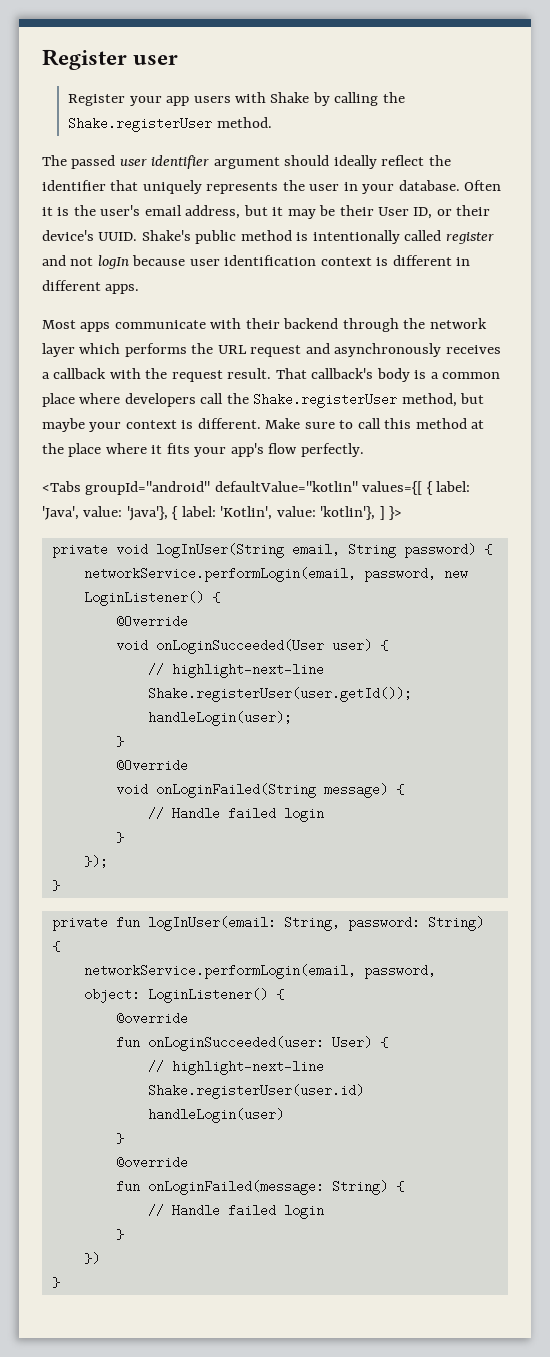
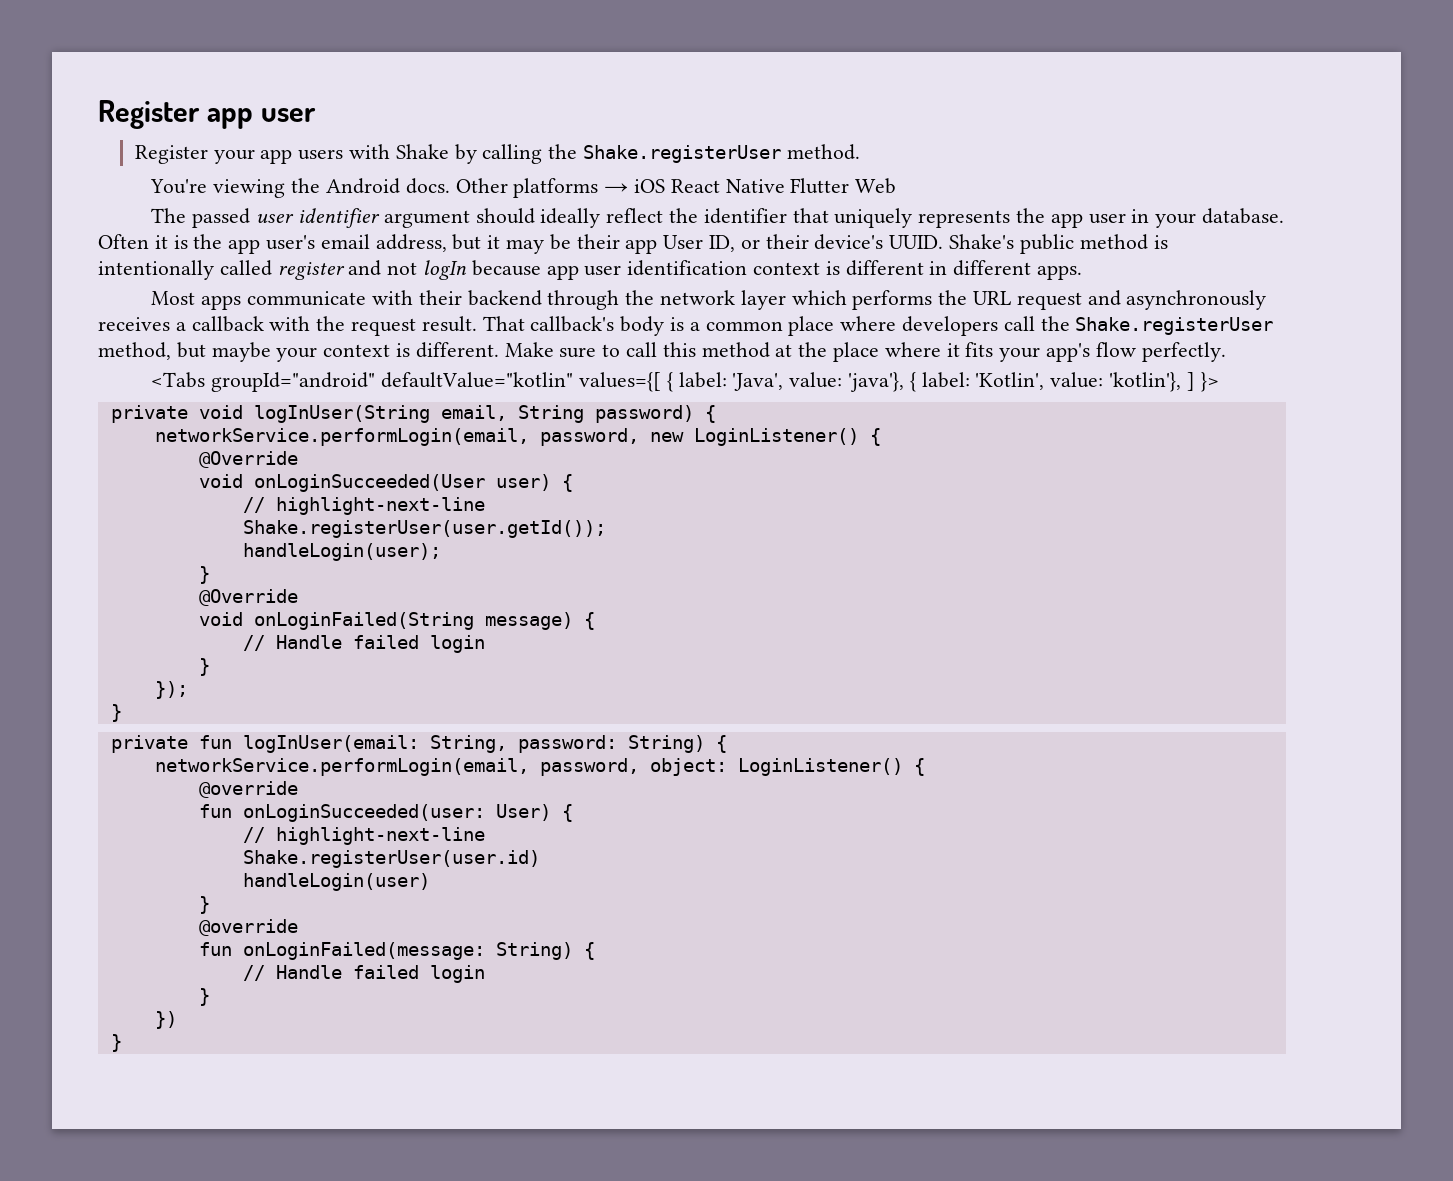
[42,49,127,70] Register -> [98,100,254,129] Register app
(272, 122) none -> [150,178,897,198] // You're viewing the Android docs. Other platforms → iOS React Native Flutter Web
(305, 185) none -> [1050,213,1083,228] app
(96, 210) none -> [228,239,261,254] app
(374, 210) none -> [625,239,658,254] app
(186, 260) none -> [546,265,579,280] app

